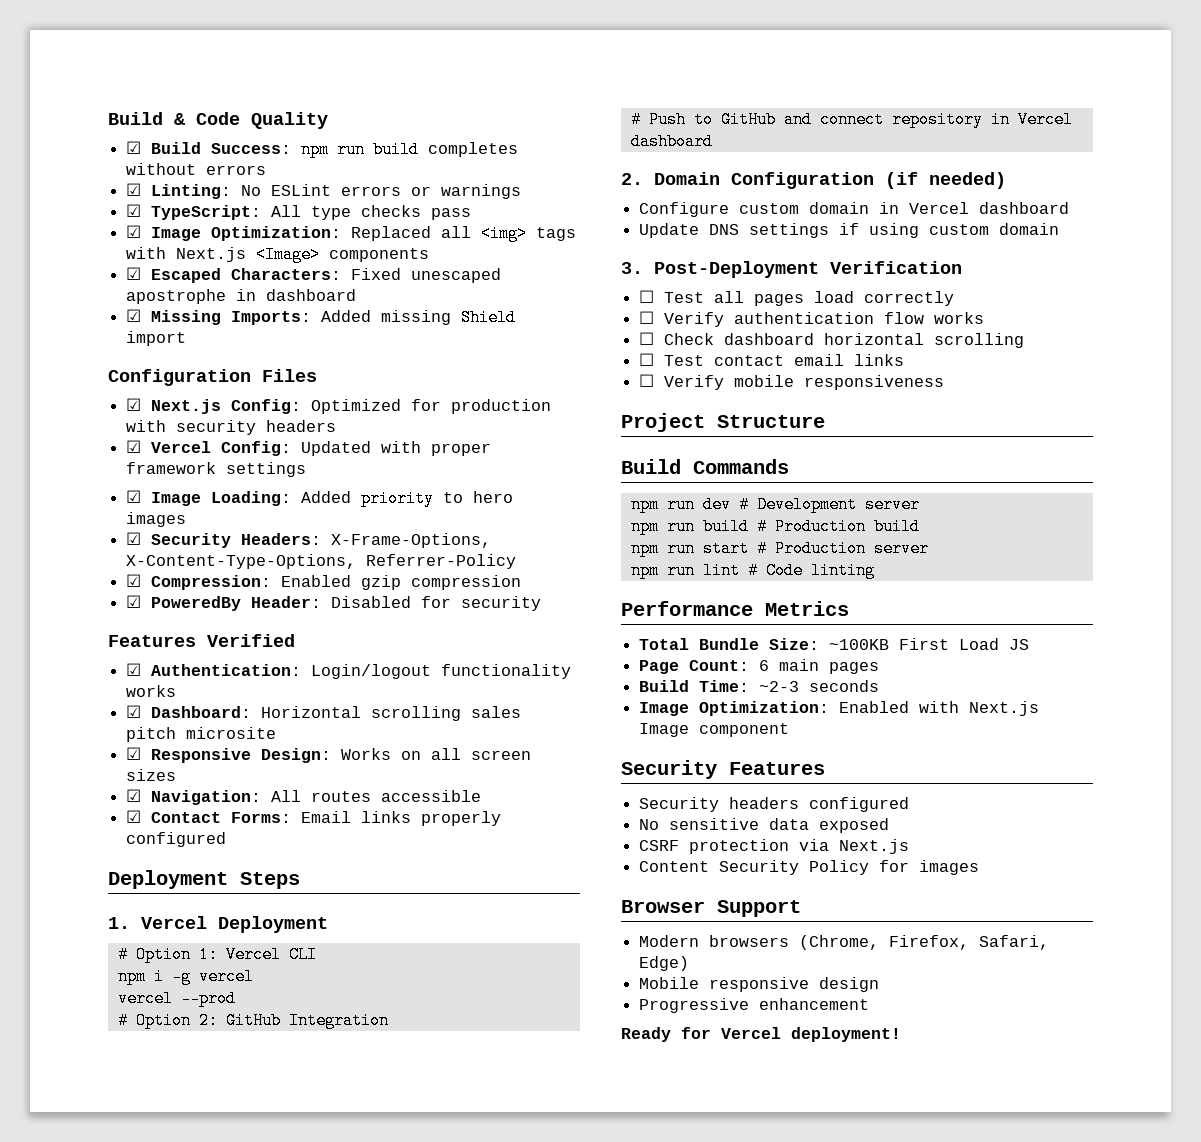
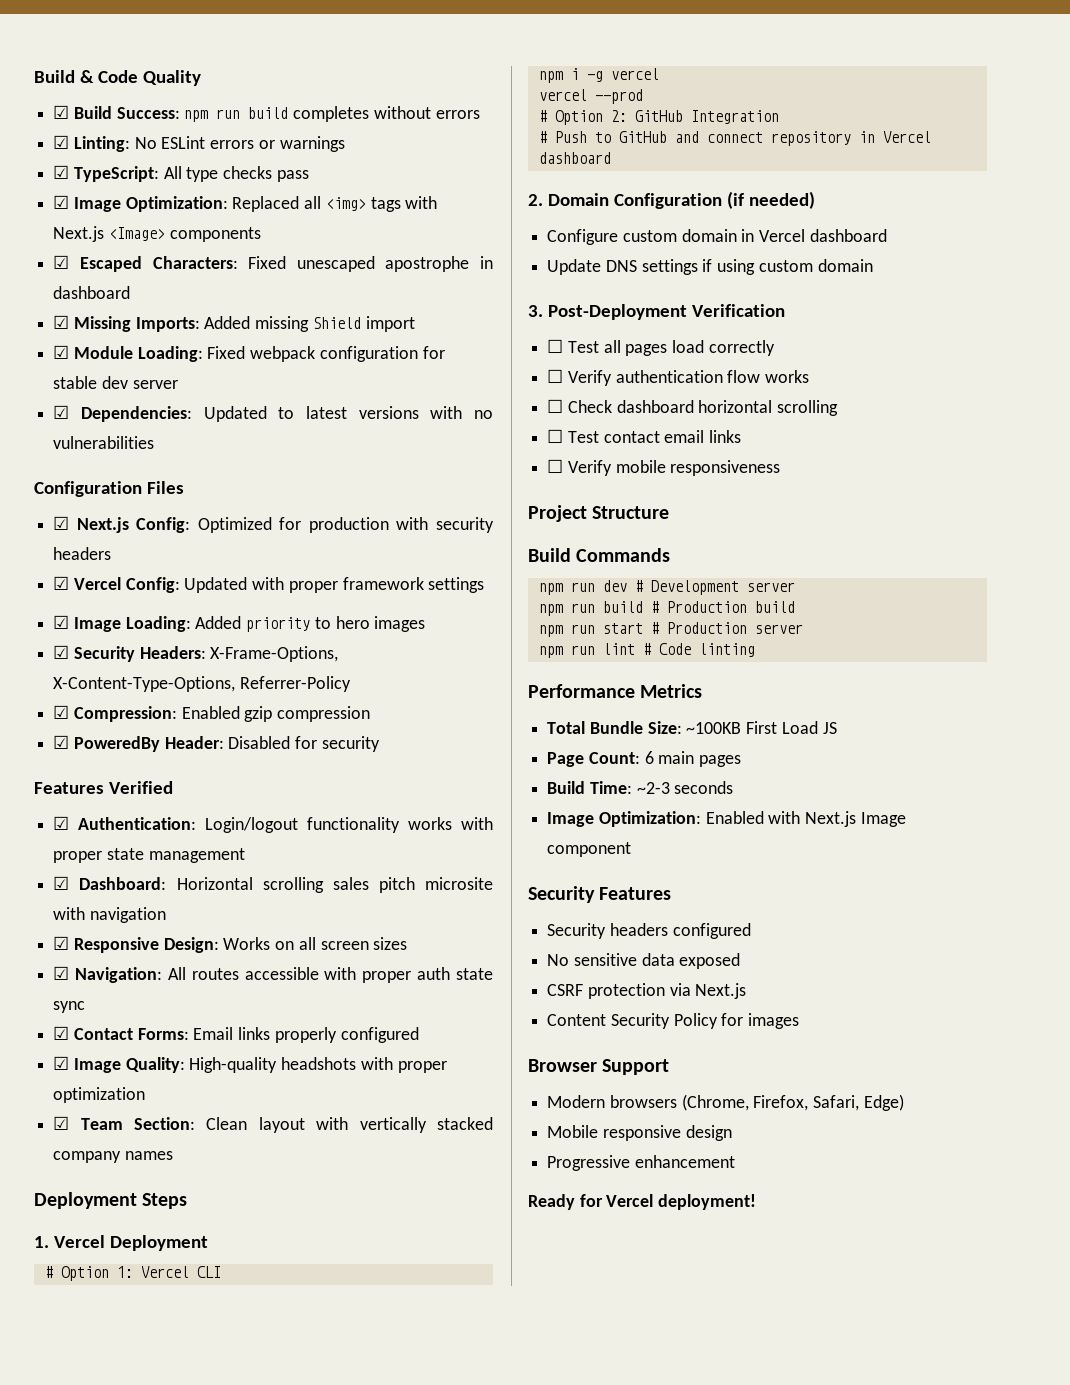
(187, 338) none -> [53,345,445,362] [53,376,178,389] [53,405,494,422] [53,436,155,449] // ☑ Module Loading: Fixed webpack configuration for stable dev server // ☑ Dependencies: Updated to latest versions with no vulnerabilities
(177, 691) none -> [460,817,493,830] [53,848,245,863] with proper state management
(277, 733) none -> [53,907,166,923] with navigation
(482, 796) none -> [324,967,493,983] [53,1001,86,1013] with proper auth state sync
(227, 839) none -> [53,1056,447,1073] [53,1087,146,1103] [53,1116,494,1133] [53,1151,173,1163] // ☑ Image Quality: High-quality headshots with proper optimization // ☑ Team Section: Clean layout with vertically stacked company names

